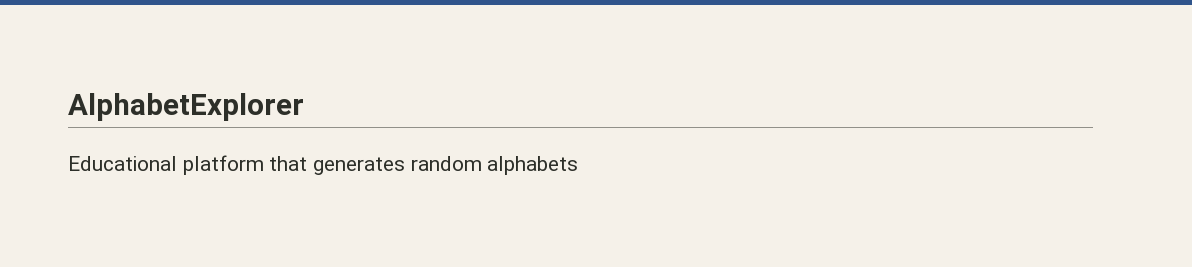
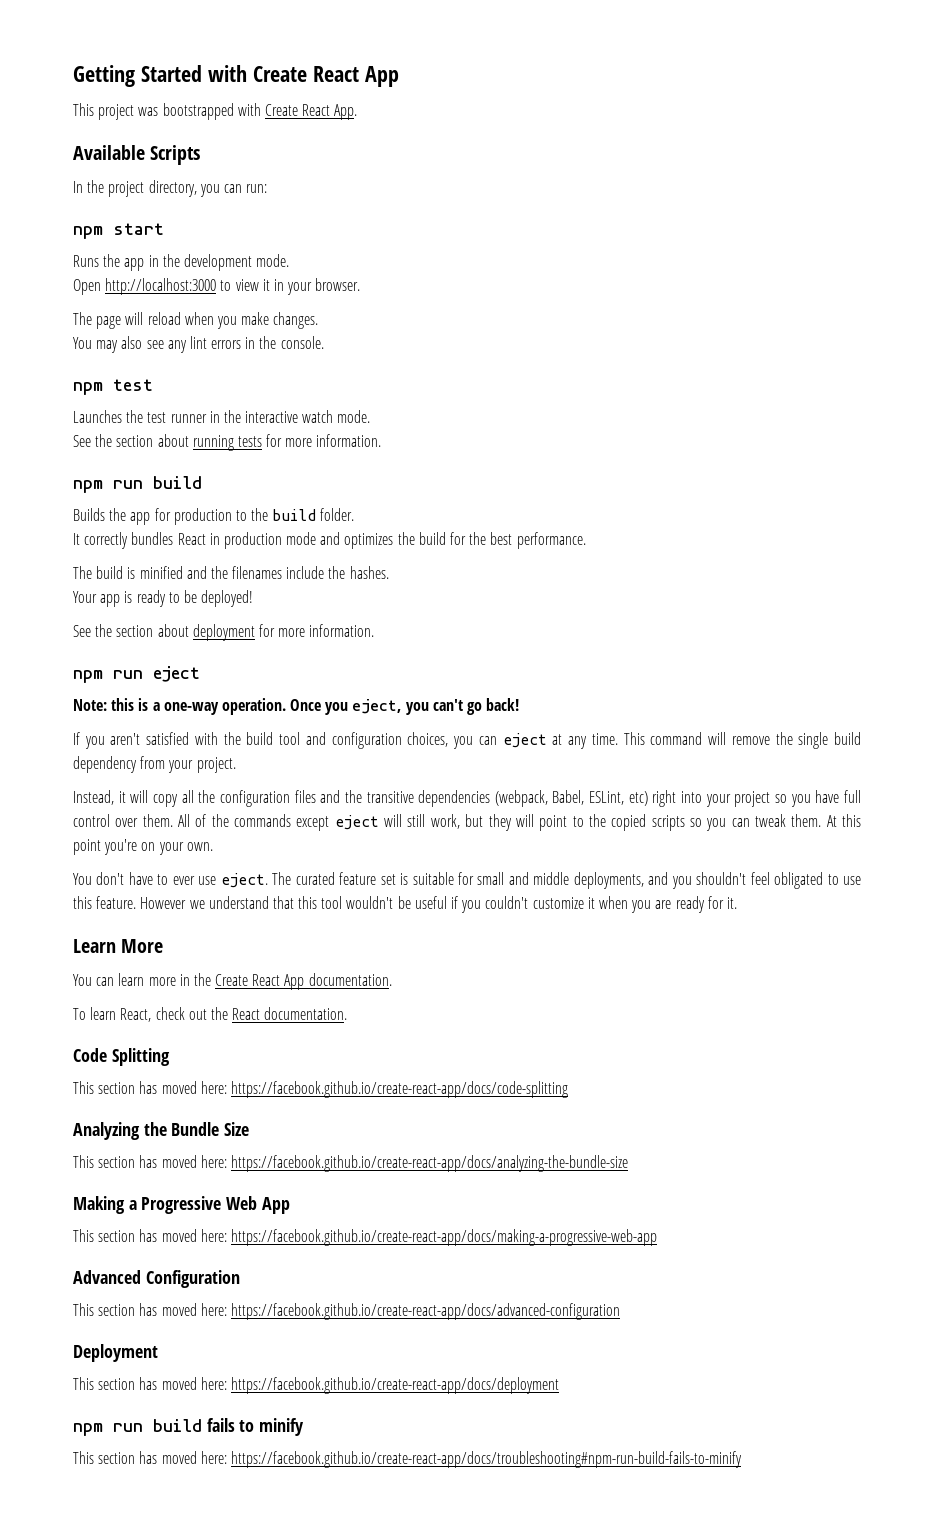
[68,93,304,121] [68,155,579,175] AlphabetExplorer // Educational platform that generates random alphabets -> [73,65,399,87] [73,103,358,120] [73,145,201,165] [73,180,268,197] [73,223,164,239] [73,254,290,271] [73,278,361,295] [73,312,319,329] [73,336,324,353] [73,379,153,395] [73,410,371,423] [73,434,382,451] [73,476,202,493] [73,508,355,525] [73,532,586,549] [73,566,389,579] [73,590,254,607] [73,624,375,641] [73,666,200,683] [73,698,520,715] [73,732,862,749] [73,756,236,773] [73,790,862,807] [73,814,861,831] [73,839,213,855] [73,872,862,889] [73,896,737,913] [73,939,164,953] [73,973,392,990] [73,1007,348,1022] [73,1048,170,1066] [73,1081,568,1098] [73,1122,250,1140] [73,1155,628,1172] [73,1196,290,1214] [73,1229,657,1246] [73,1270,240,1288] [73,1303,620,1320] [73,1344,158,1362] [73,1377,559,1394] [73,1418,305,1436] [73,1451,742,1468] Getting Started with Create React App // This project was bootstrapped with Create React App. // Available Scripts // In the project directory, you can run: // npm start // Runs the app in the development mode. // Open http://localhost:3000 to view it in your browser. // The page will reload when you make changes. // You may also see any lint errors in the console. // npm test // Launches the test runner in the interactive watch mode. // See the section about running tests for more information. // npm run build // Builds the app for production to the build folder. // It correctly bundles React in production mode and optimizes the build for the best performance. // The build is minified and the filenames include the hashes. // Your app is ready to be deployed! // See the section about deployment for more information. // npm run eject // Note: this is a one-way operation. Once you eject, you can't go back! // If you aren't satisfied with the build tool and configuration choices, you can eject at any time. This command will remove the single build dependency from your project. // Instead, it will copy all the configuration files and the transitive dependencies (webpack, Babel, ESLint, etc) right into your project so you have full control over them. All of the commands except eject will still work, but they will point to the copied scripts so you can tweak them. At this point you're on your own. // You don't have to ever use eject. The curated feature set is suitable for small and middle deployments, and you shouldn't feel obligated to use this feature. However we understand that this tool wouldn't be useful if you couldn't customize it when you are ready for it. // Learn More // You can learn more in the Create React App documentation. // To learn React, check out the React documentation. // Code Splitting // This section has moved here: https://facebook.github.io/create-react-app/docs/code-splitting // Analyzing the Bundle Size // This section has moved here: https://facebook.github.io/create-react-app/docs/analyzing-the-bundle-size // Making a Progressive Web App // This section has moved here: https://facebook.github.io/create-react-app/docs/making-a-progressive-web-app // Advanced Configuration // This section has moved here: https://facebook.github.io/create-react-app/docs/advanced-configuration // Deployment // This section has moved here: https://facebook.github.io/create-react-app/docs/deployment // npm run build fails to minify // This section has moved here: https://facebook.github.io/create-react-app/docs/troubleshooting#npm-run-build-fails-to-minify

